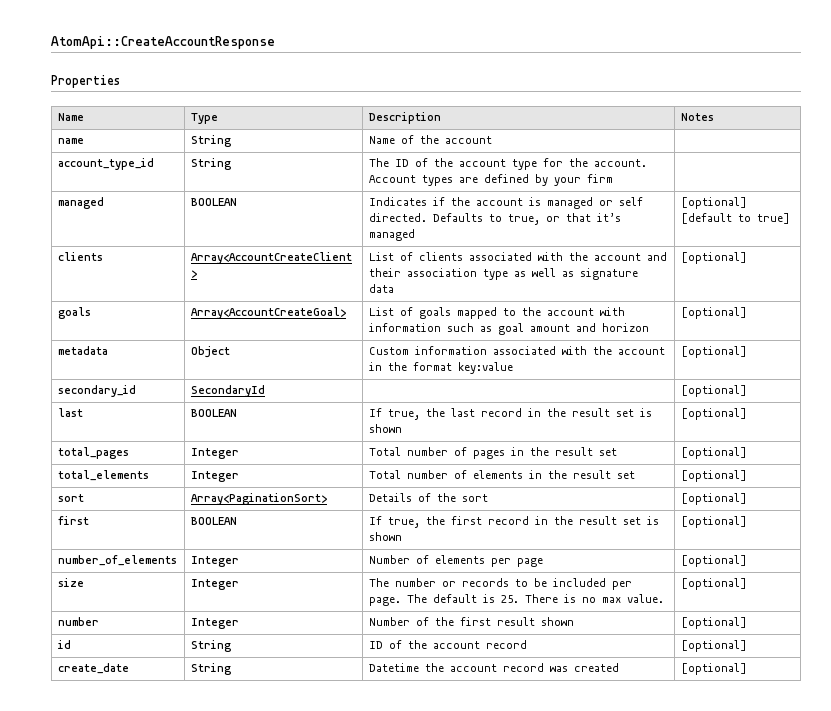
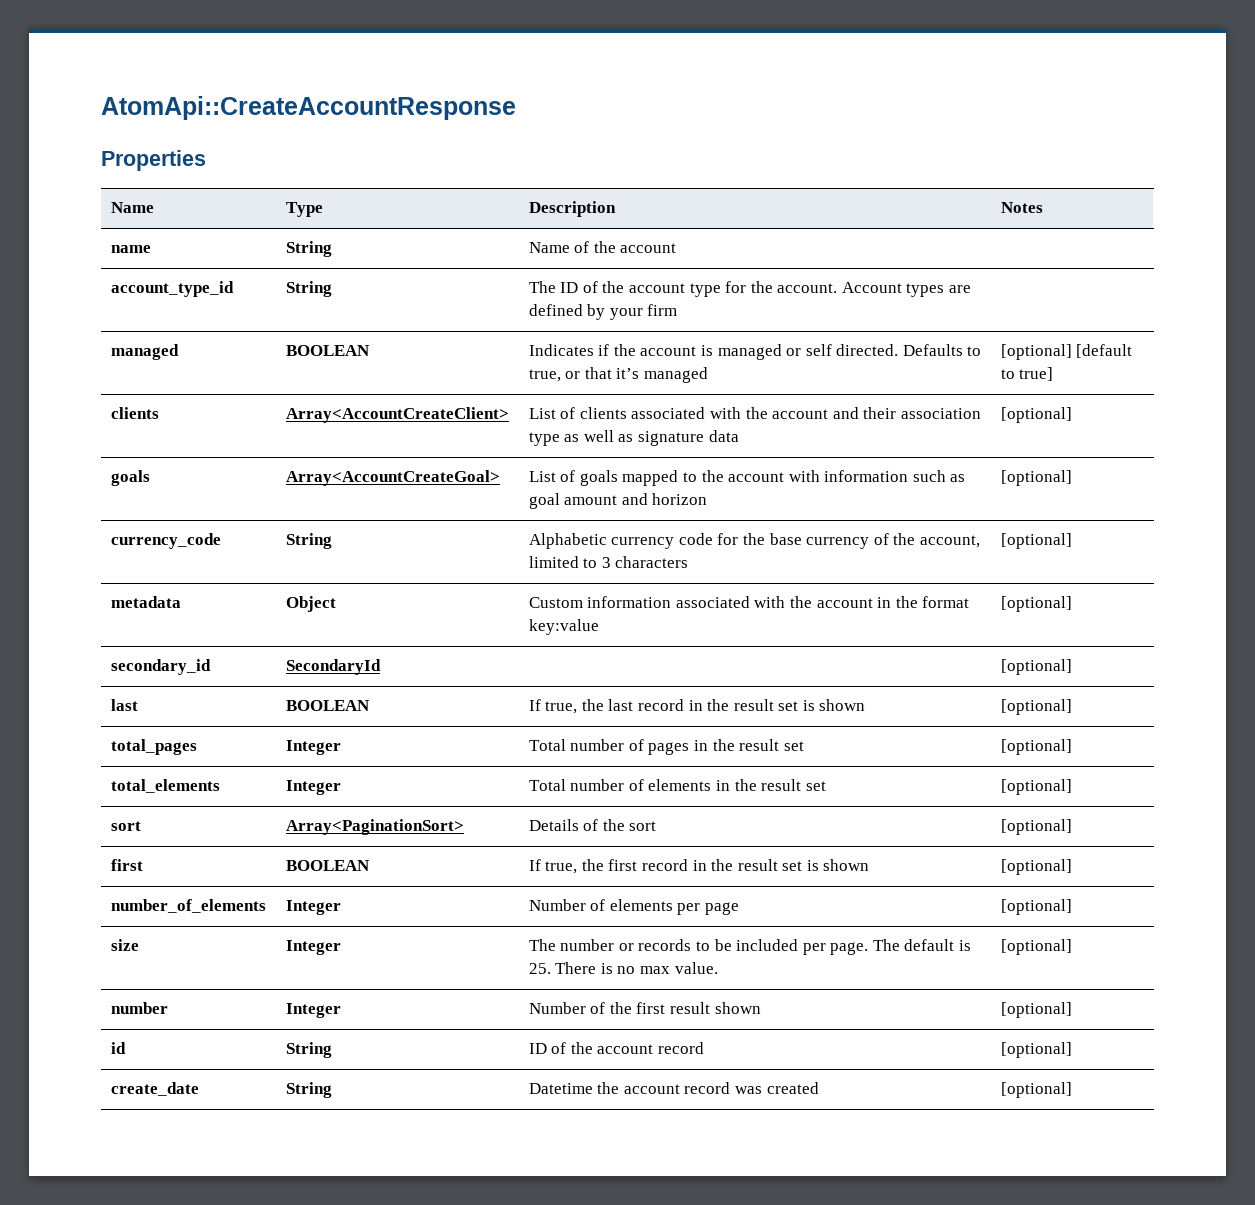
(747, 313) none -> [110,533,221,549] [285,533,332,549] [528,533,980,549] [528,556,689,568] [1000,533,1072,549] // currency_code | String | Alphabetic currency code for the base currency of the account, limited to 3 characters | [optional]

